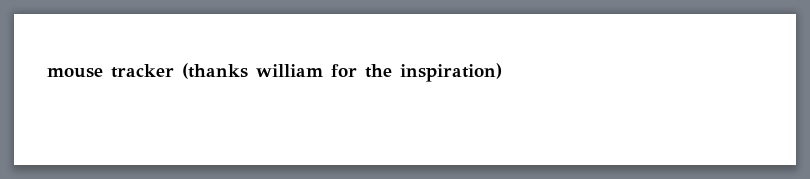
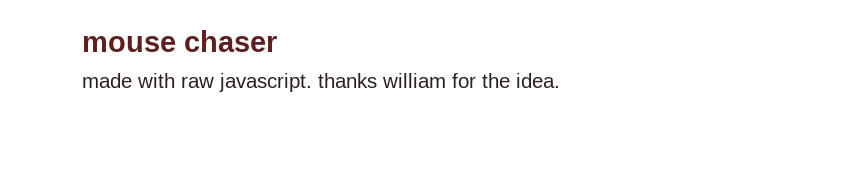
[111,63,248,79] tracker (thanks -> [184,30,277,52] [82,73,377,92] chaser // made with raw javascript. thanks
[400,63,502,82] inspiration) -> [516,73,560,88] idea.

